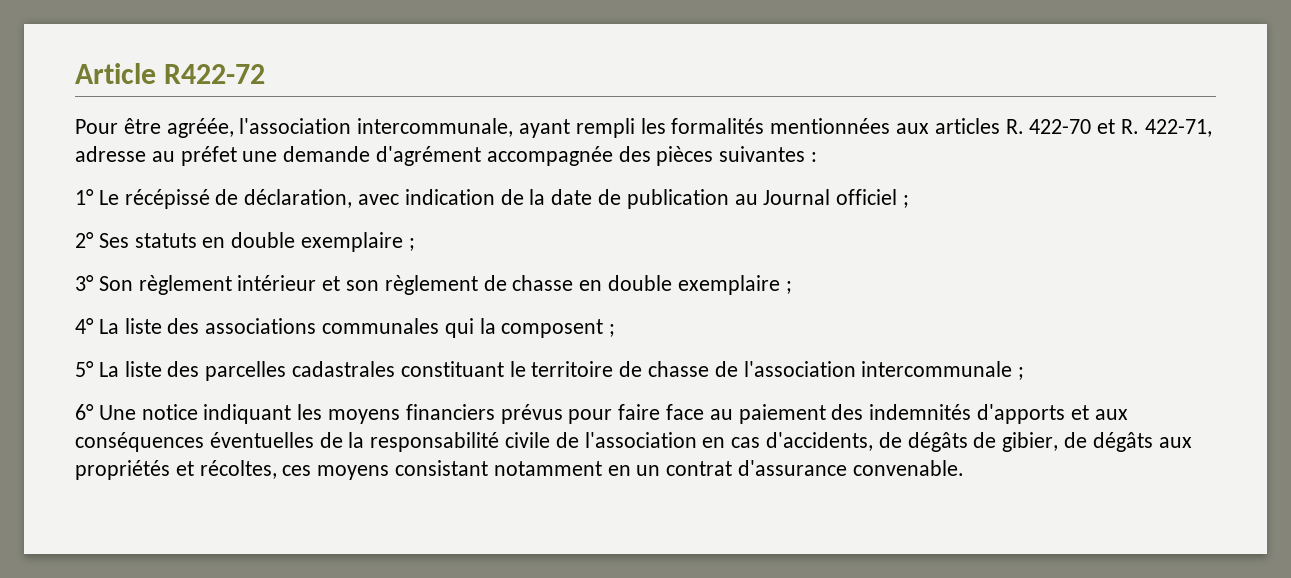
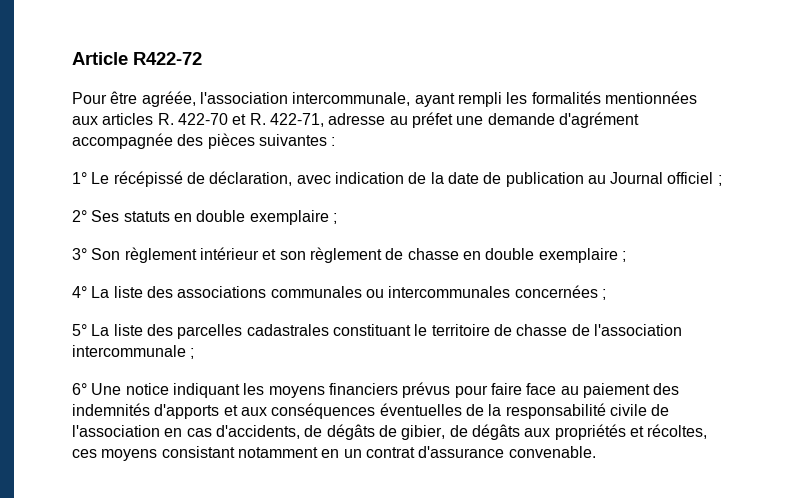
[444,318,604,338] qui la composent -> [365,285,598,298] ou intercommunales concernées

